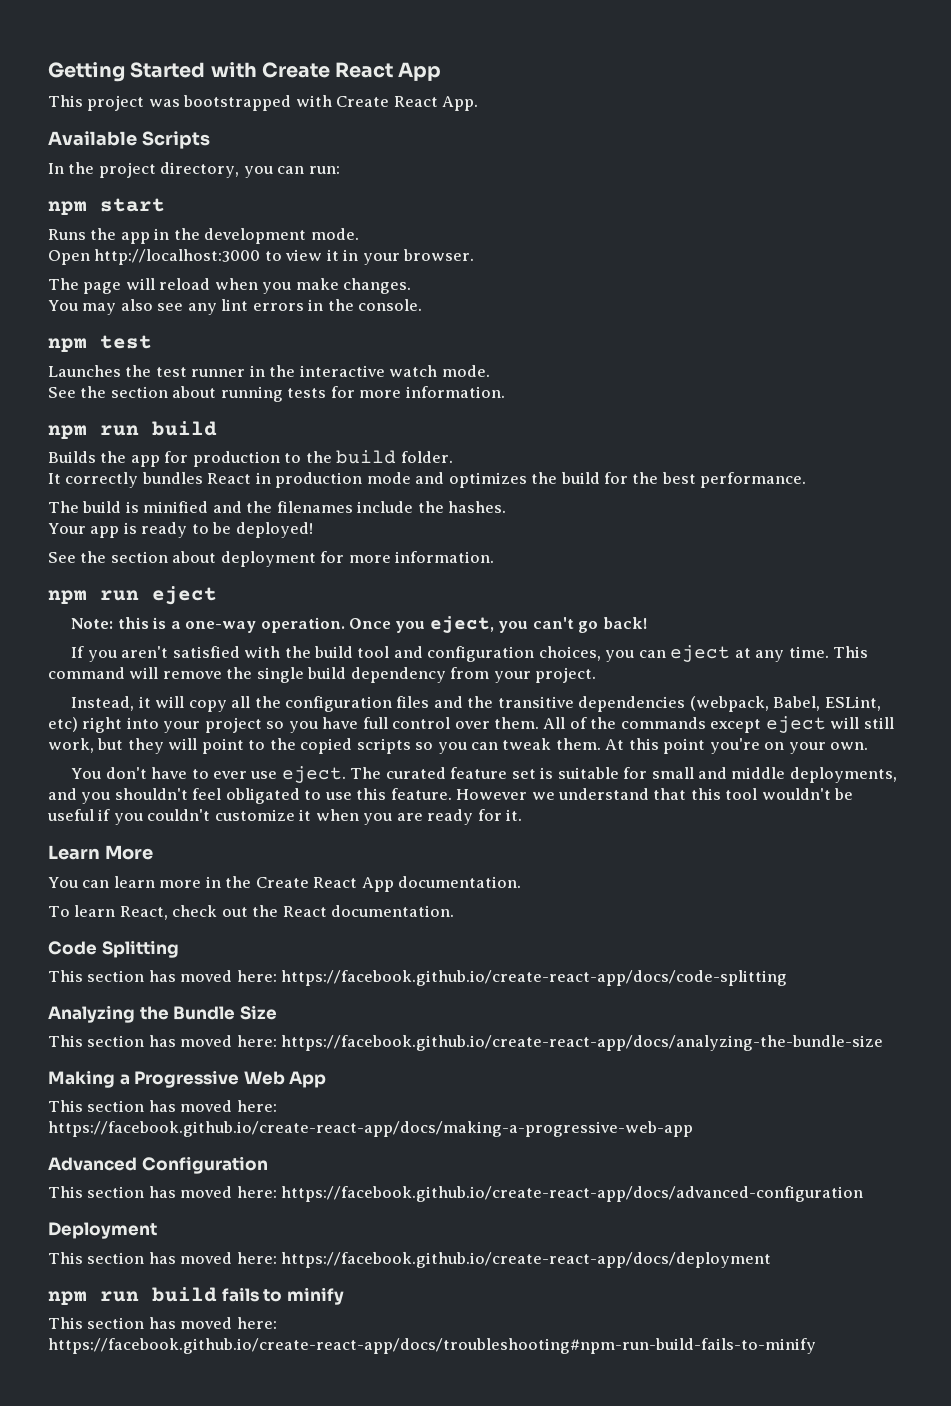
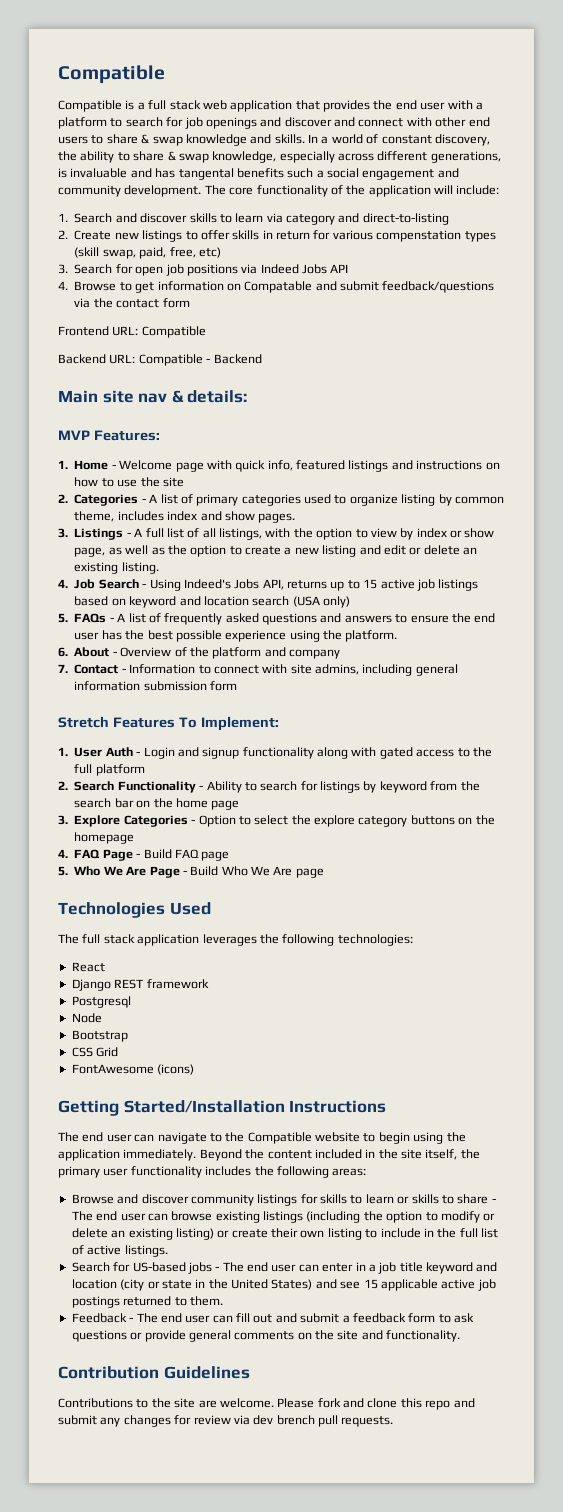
[48,62,442,82] [48,95,479,111] [48,131,210,149] [48,162,340,178] [48,198,165,215] [48,228,359,244] [48,249,475,265] [48,278,412,294] [48,299,423,315] [48,335,152,352] [48,365,490,377] [48,386,505,402] [48,421,217,439] [48,450,453,467] [48,472,807,488] [48,501,507,513] [48,522,313,538] [48,551,495,567] [48,586,217,605] [71,616,647,633] [71,645,868,662] [48,667,597,683] [71,696,881,712] [48,716,894,733] [48,738,869,754] [71,766,897,783] [48,788,854,804] [47,809,523,825] [48,845,153,860] [48,876,522,892] [48,905,455,920] [48,940,179,958] [48,970,788,986] [48,1005,277,1023] [48,1035,884,1051] [48,1070,327,1088] [48,1100,277,1112] [48,1121,693,1137] [48,1156,268,1174] [48,1186,864,1202] [48,1222,157,1239] [48,1252,772,1268] [48,1287,344,1305] [48,1317,277,1329] [48,1338,816,1354] Getting Started with Create React App // This project was bootstrapped with Create React App. // Available Scripts // In the project directory, you can run: // npm start // Runs the app in the development mode. // Open http://localhost:3000 to view it in your browser. // The page will reload when you make changes. // You may also see any lint errors in the console. // npm test // Launches the test runner in the interactive watch mode. // See the section about running tests for more information. // npm run build // Builds the app for production to the build folder. // It correctly bundles React in production mode and optimizes the build for the best performance. // The build is minified and the filenames include the hashes. // Your app is ready to be deployed! // See the section about deployment for more information. // npm run eject // Note: this is a one-way operation. Once you eject, you can't go back! // If you aren't satisfied with the build tool and configuration choices, you can eject at any time. This command will remove the single build dependency from your project. // Instead, it will copy all the configuration files and the transitive dependencies (webpack, Babel, ESLint, etc) right into your project so you have full control over them. All of the commands except eject will still work, but they will point to the copied scripts so you can tweak them. At this point you're on your own. // You don't have to ever use eject. The curated feature set is suitable for small and middle deployments, and you shouldn't feel obligated to use this feature. However we understand that this tool wouldn't be useful if you couldn't customize it when you are ready for it. // Learn More // You can learn more in the Create React App documentation. // To learn React, check out the React documentation. // Code Splitting // This section has moved here: https://facebook.github.io/create-react-app/docs/code-splitting // Analyzing the Bundle Size // This section has moved here: https://facebook.github.io/create-react-app/docs/analyzing-the-bundle-size // Making a Progressive Web App // This section has moved here: https://facebook.github.io/create-react-app/docs/making-a-progressive-web-app // Advanced Configuration // This section has moved here: https://facebook.github.io/create-react-app/docs/advanced-configuration // Deployment // This section has moved here: https://facebook.github.io/create-react-app/docs/deployment // npm run build fails to minify // This section has moved here: https://facebook.github.io/create-react-app/docs/troubleshooting#npm-run-build-fails-to-minify -> [58,65,165,84] [58,100,483,112] [58,117,490,129] [58,134,490,146] [58,151,501,163] [58,168,459,180] [58,185,500,197] [58,213,449,225] [58,230,496,242] [74,247,221,259] [58,264,349,276] [58,281,495,293] [74,298,190,308] [58,326,206,338] [58,354,262,366] [58,390,248,403] [58,430,160,441] [58,460,500,472] [74,477,184,487] [58,494,504,506] [74,511,296,523] [58,528,495,540] [74,545,478,557] [74,562,159,574] [58,579,479,591] [74,596,351,608] [58,613,496,625] [74,630,398,642] [58,647,341,659] [58,664,458,676] [74,681,238,691] [58,716,279,731] [58,747,492,759] [74,764,145,776] [58,781,480,793] [74,798,240,810] [58,815,495,827] [74,832,135,844] [58,849,230,861] [58,866,324,878] [58,902,211,918] [58,934,413,946] [71,962,105,972] [71,979,209,991] [71,996,131,1008] [71,1013,102,1023] [71,1030,128,1042] [71,1047,119,1057] [71,1064,195,1075] [58,1100,387,1116] [58,1132,466,1144] [58,1149,480,1161] [58,1166,367,1178] [71,1194,496,1206] [71,1211,496,1223] [71,1228,498,1240] [71,1245,168,1257] [71,1262,498,1274] [71,1279,496,1291] [71,1296,223,1308] [71,1313,474,1323] [71,1330,461,1342] [58,1366,250,1379] [58,1398,475,1410] [58,1415,394,1427] Compatible // Compatible is a full stack web application that provides the end user with a platform to search for job openings and discover and connect with other end users to share & swap knowledge and skills. In a world of constant discovery, the ability to share & swap knowledge, especially across different generations, is invaluable and has tangental benefits such a social engagement and community development. The core functionality of the application will include: // 1. Search and discover skills to learn via category and direct-to-listing // 2. Create new listings to offer skills in return for various compenstation types (skill swap, paid, free, etc) // 3. Search for open job positions via Indeed Jobs API // 4. Browse to get information on Compatable and submit feedback/questions via the contact form // Frontend URL: Compatible // Backend URL: Compatible - Backend // Main site nav & details: // MVP Features: // 1. Home - Welcome page with quick info, featured listings and instructions on how to use the site // 2. Categories - A list of primary categories used to organize listing by common theme, includes index and show pages. // 3. Listings - A full list of all listings, with the option to view by index or show page, as well as the option to create a new listing and edit or delete an existing listing. // 4. Job Search - Using Indeed's Jobs API, returns up to 15 active job listings based on keyword and location search (USA only) // 5. FAQs - A list of frequently asked questions and answers to ensure the end user has the best possible experience using the platform. // 6. About - Overview of the platform and company // 7. Contact - Information to connect with site admins, including general information submission form // Stretch Features To Implement: // 1. User Auth - Login and signup functionality along with gated access to the full platform // 2. Search Functionality - Ability to search for listings by keyword from the search bar on the home page // 3. Explore Categories - Option to select the explore category buttons on the homepage // 4. FAQ Page - Build FAQ page // 5. Who We Are Page - Build Who We Are page // Technologies Used // The full stack application leverages the following technologies: // React // Django REST framework // Postgresql // Node // Bootstrap // CSS Grid // FontAwesome (icons) // Getting Started/Installation Instructions // The end user can navigate to the Compatible website to begin using the application immediately. Beyond the content included in the site itself, the primary user functionality includes the following areas: // Browse and discover community listings for skills to learn or skills to share - The end user can browse existing listings (including the option to modify or delete an existing listing) or create their own listing to include in the full list of active listings. // Search for US-based jobs - The end user can enter in a job title keyword and location (city or state in the United States) and see 15 applicable active job postings returned to them. // Feedback - The end user can fill out and submit a feedback form to ask questions or provide general comments on the site and functionality. // Contribution Guidelines // Contributions to the site are welcome. Please fork and clone this repo and submit any changes for review via dev brench pull requests.

